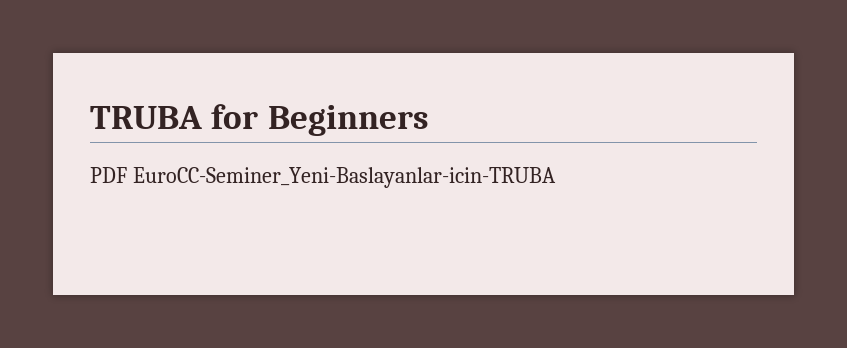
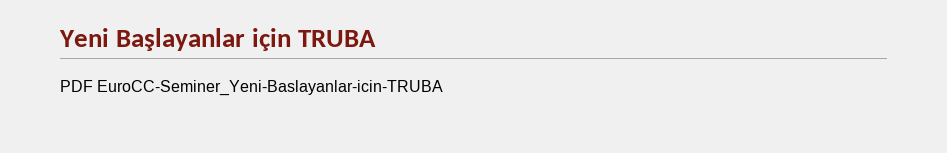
(90, 117) none -> [59,28,292,51] Yeni Başlayanlar için
[211,104,429,136] for Beginners -> (377, 38) none

